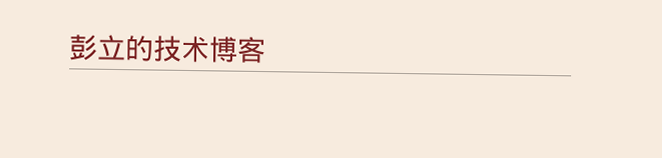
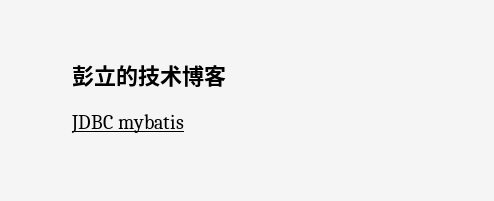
(266, 50) none -> [71,114,185,134] // JDBC mybatis

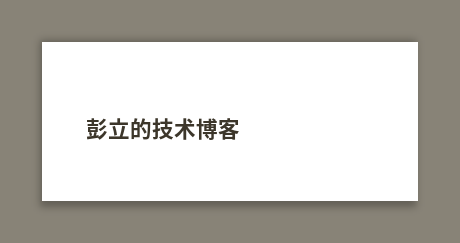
[71,114,185,134] // JDBC mybatis -> (240, 129) none

